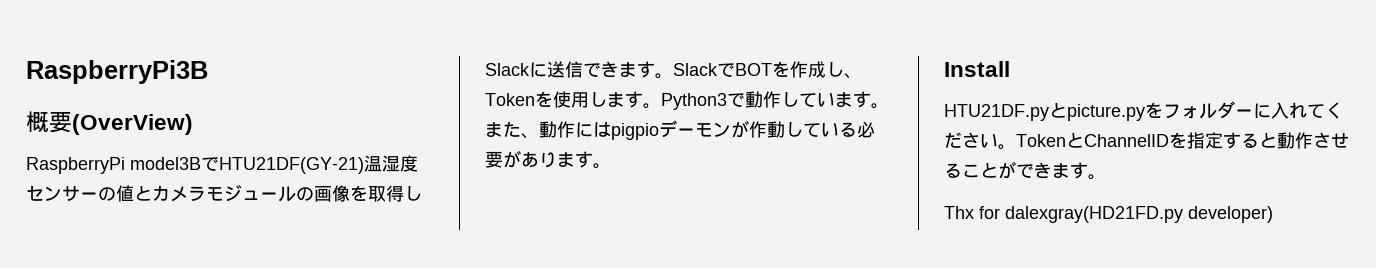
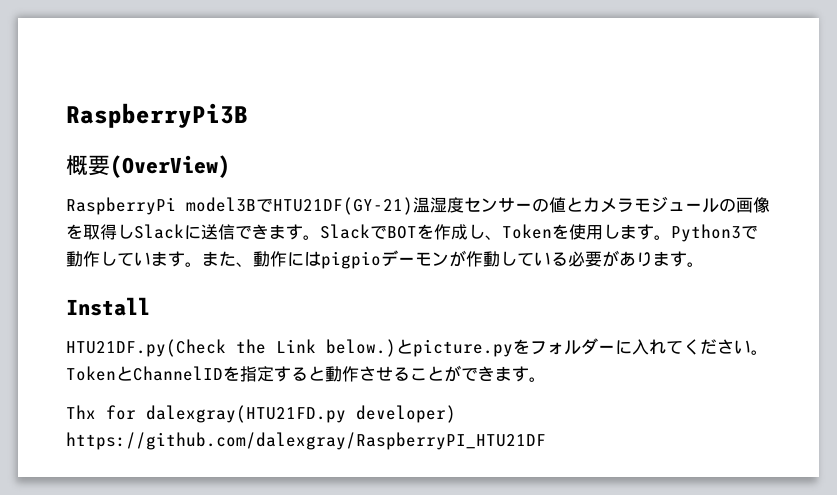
[944,104,1049,121] HTU21DF.py -> [66,339,396,357] HTU21DF.py(Check the Link below.)
[1005,206,1273,223] dalexgray(HD21FD.py developer) -> [146,405,456,423] [66,432,546,450] dalexgray(HTU21FD.py developer) https://github.com/dalexgray/RaspberryPI_HTU21DF

